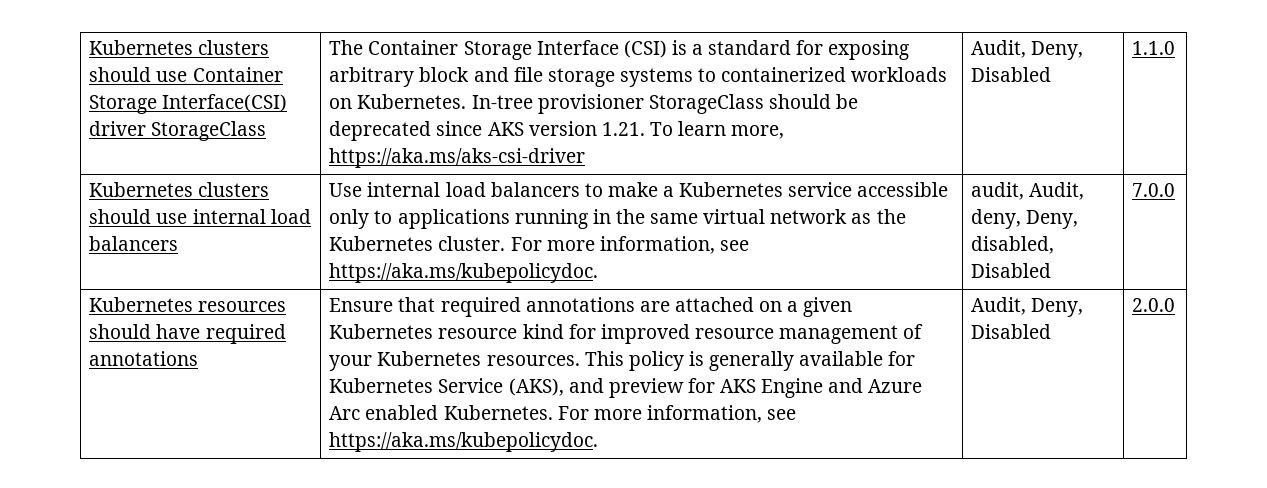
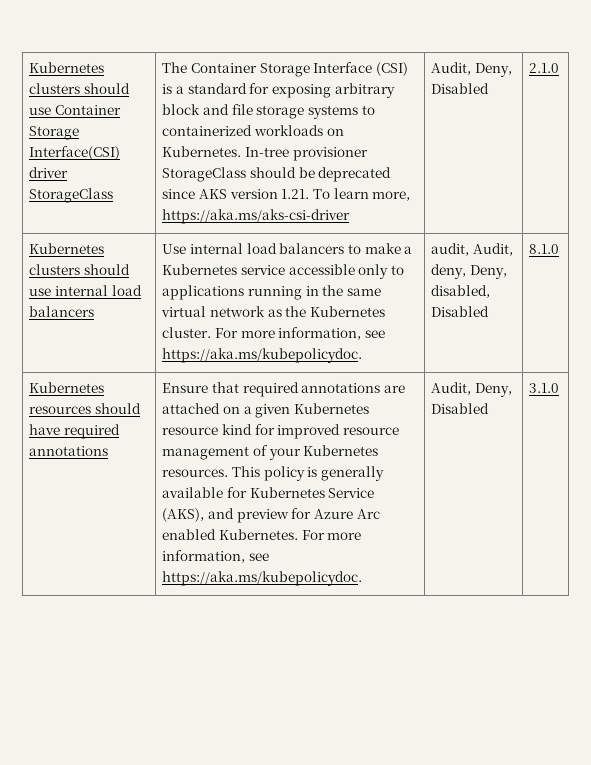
[1132,41,1176,55] 1.1.0 -> [529,63,560,73] 2.1.0
[1132,183,1176,197] 7.0.0 -> [529,244,560,254] 8.1.0
[720,378,864,398] AKS Engine and -> (312, 513) none
[1132,298,1176,312] 2.0.0 -> [529,383,560,393] 3.1.0

